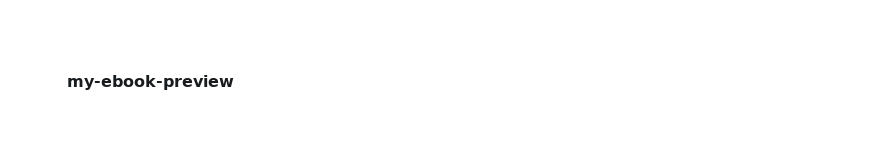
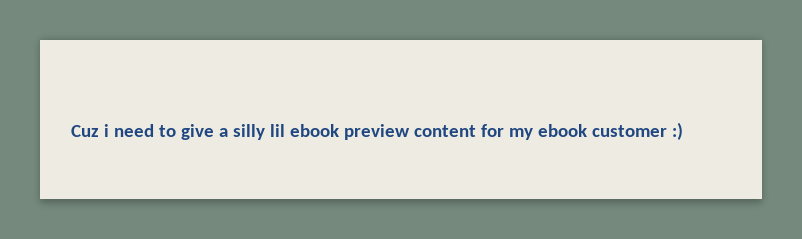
[67,75,234,90] my-ebook-preview -> [71,122,683,140] Cuz i need to give a silly lil ebook preview content for my ebook customer :)

